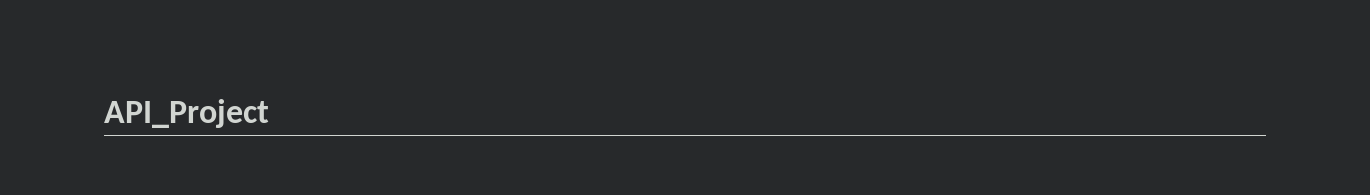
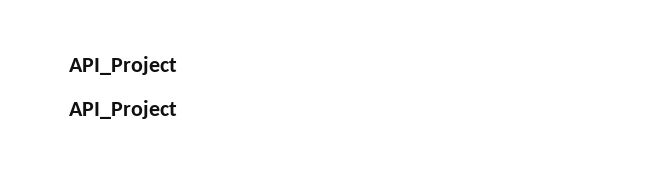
[104,99,269,128] API_Project -> [69,56,177,75] [69,100,177,119] API_Project // API_Project

